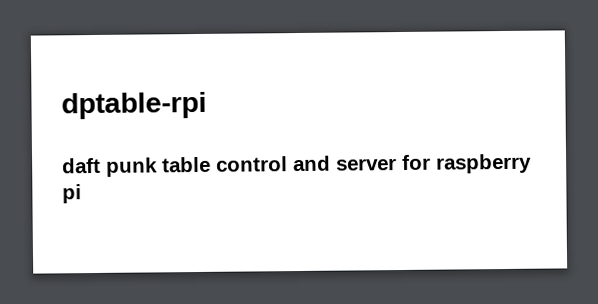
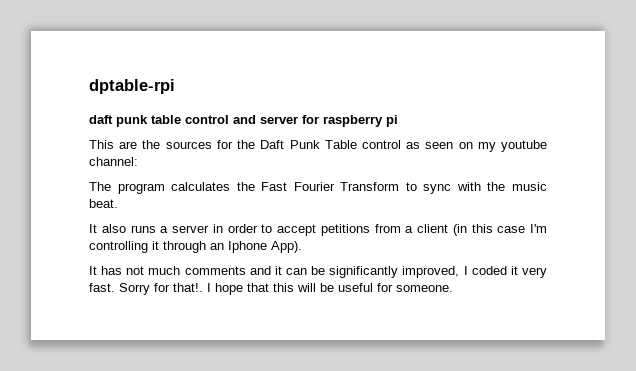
(82, 194) none -> [89,140,547,152] [89,157,138,166] [89,182,547,194] [89,199,118,208] [89,224,547,236] [89,241,302,253] [89,266,547,278] [89,283,453,295] // This are the sources for the Daft Punk Table control as seen on my youtube channel: // The program calculates the Fast Fourier Transform to sync with the music beat. // It also runs a server in order to accept petitions from a client (in this case I'm controlling it through an Iphone App). // It has not much comments and it can be significantly improved, I coded it very fast. Sorry for that!. I hope that this will be useful for someone.

